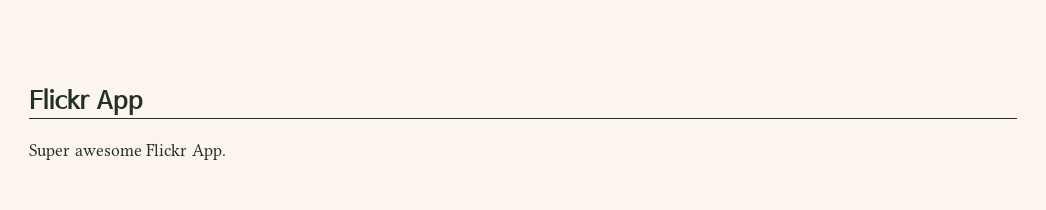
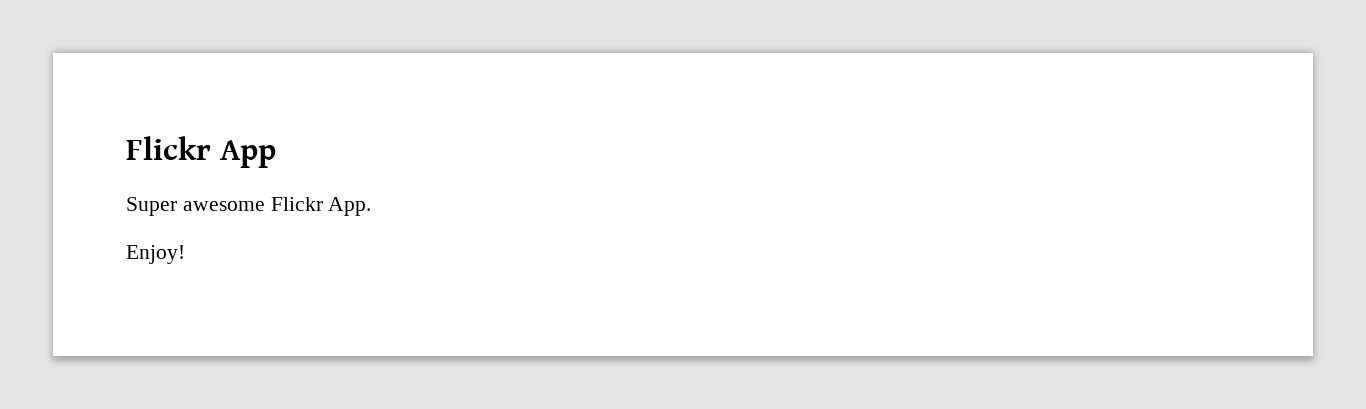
(227, 152) none -> [126,245,185,264] // Enjoy!

